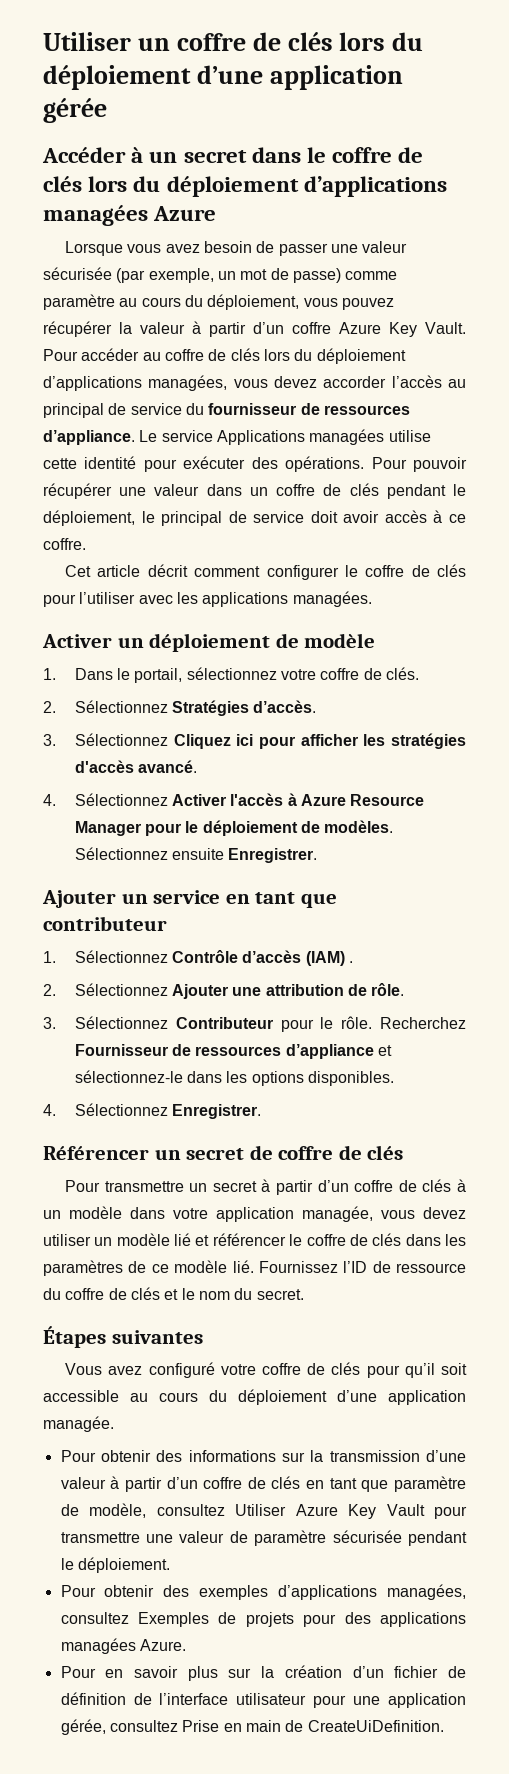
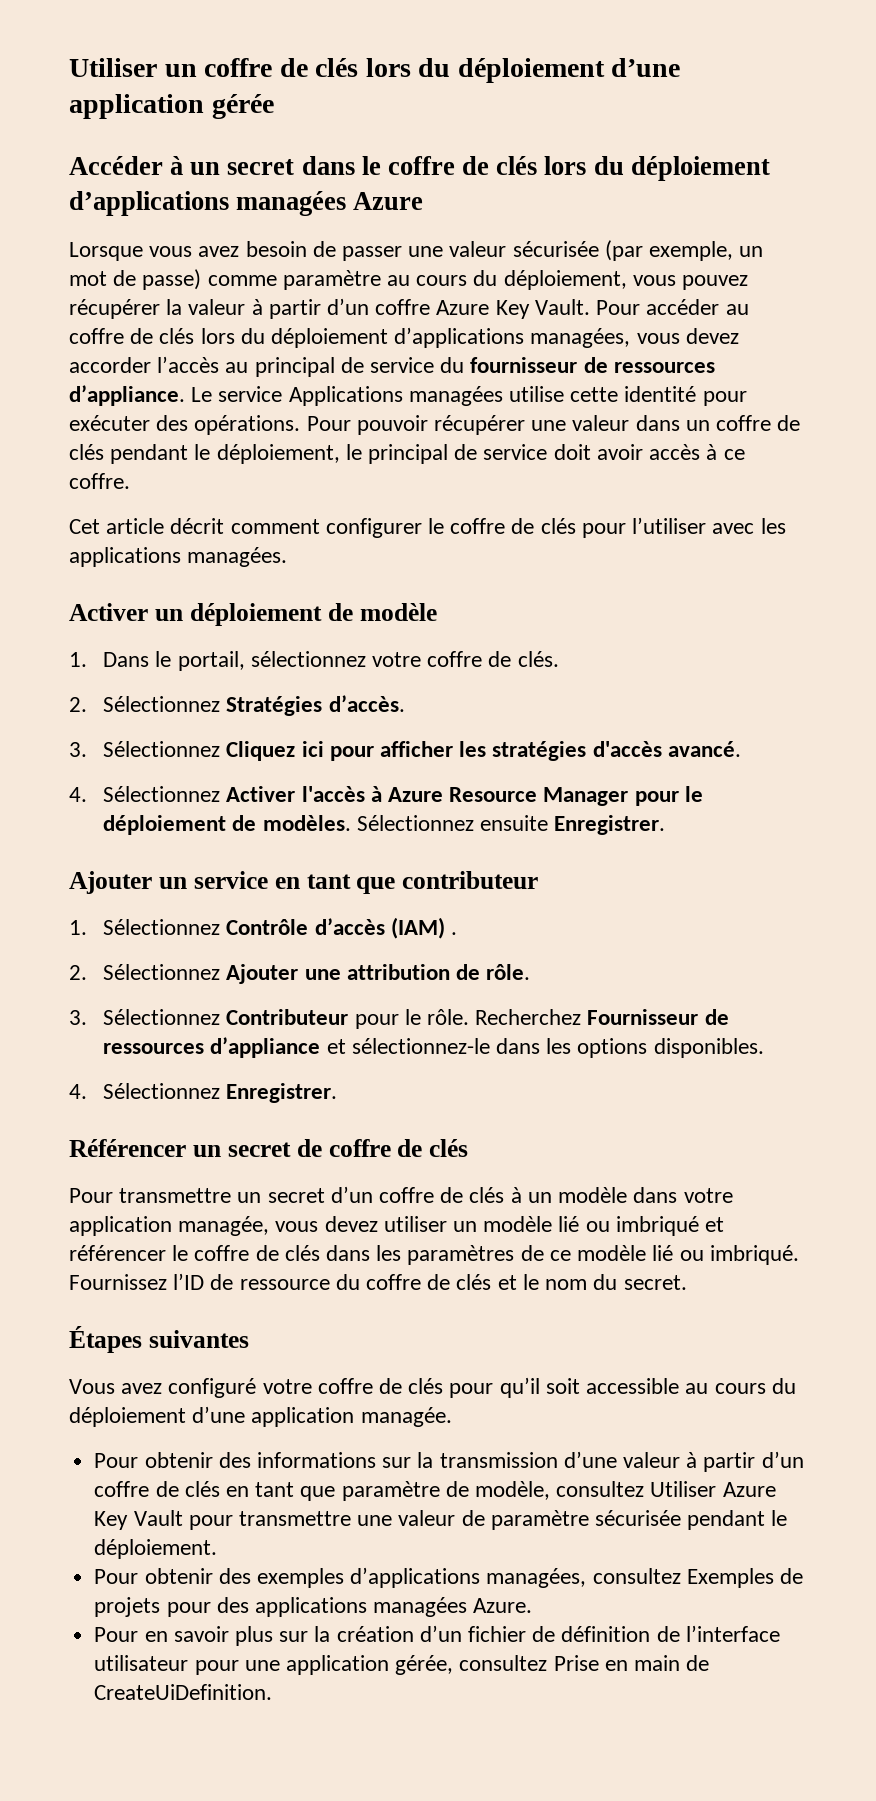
[261,1179,314,1195] à partir -> (325, 1195) none
(192, 1239) none -> [585,1216,699,1236] ou imbriqué
[232,1260,254,1273] lié. -> [652,1245,799,1265] lié ou imbriqué.

